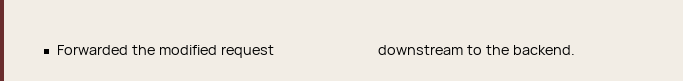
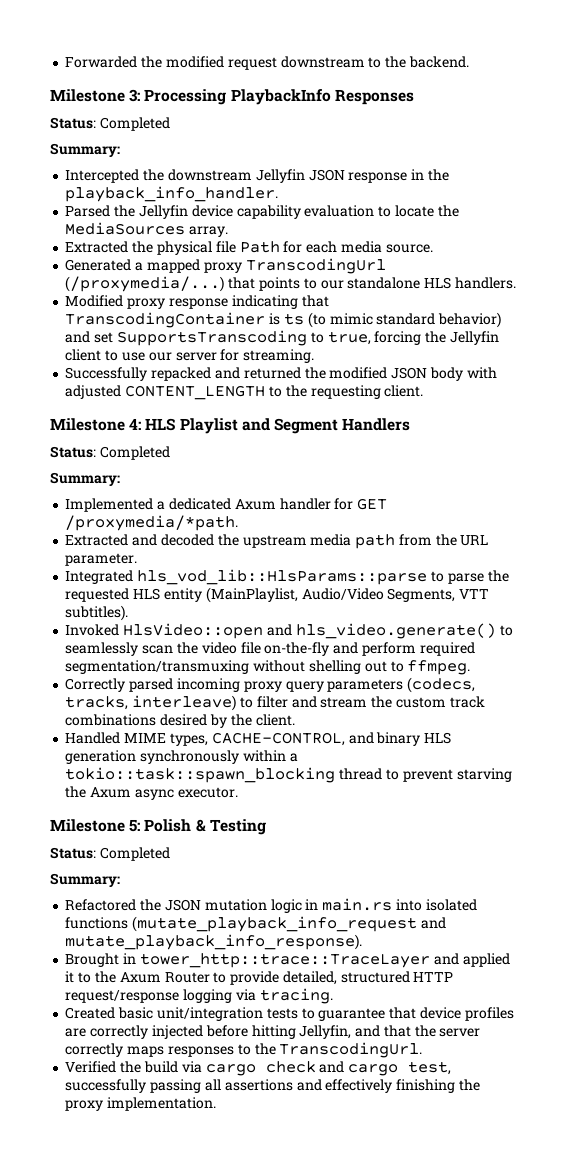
(575, 50) none -> [50,89,414,105] [50,117,170,131] [50,143,120,157] [65,169,449,183] [65,186,279,202] [65,205,459,219] [65,222,229,237] [65,241,433,255] [65,258,386,274] [65,276,516,292] [65,295,329,309] [65,312,502,328] [65,330,499,346] [65,349,315,363] [65,367,497,381] [65,385,424,400] [50,418,411,434] [50,446,170,460] [50,472,120,486] [65,498,388,512] [65,515,239,531] [65,534,489,549] [65,553,138,566] [65,569,509,585] [65,587,490,603] [65,605,129,621] [65,623,513,639] [65,642,475,656] [65,660,471,675] [65,677,476,693] [65,695,485,711] [65,714,295,728] [65,732,452,746] [65,750,298,764] [65,767,512,783] [65,786,238,800] [50,819,266,835] [50,847,170,861] [50,873,120,887] [65,898,477,913] [65,916,446,932] [65,934,363,950] [65,953,510,968] [65,971,454,985] [65,988,333,1004] [65,1007,514,1021] [65,1025,481,1039] [65,1042,423,1058] [65,1061,452,1076] [65,1079,480,1093] [65,1097,217,1111] // Milestone 3: Processing PlaybackInfo Responses // Status: Completed // Summary: // Intercepted the downstream Jellyfin JSON response in the playback_info_handler. // Parsed the Jellyfin device capability evaluation to locate the MediaSources array. // Extracted the physical file Path for each media source. // Generated a mapped proxy TranscodingUrl (/proxymedia/...) that points to our standalone HLS handlers. // Modified proxy response indicating that TranscodingContainer is ts (to mimic standard behavior) and set SupportsTranscoding to true, forcing the Jellyfin client to use our server for streaming. // Successfully repacked and returned the modified JSON body with adjusted CONTENT_LENGTH to the requesting client. // Milestone 4: HLS Playlist and Segment Handlers // Status: Completed // Summary: // Implemented a dedicated Axum handler for GET /proxymedia/*path. // Extracted and decoded the upstream media path from the URL parameter. // Integrated hls_vod_lib::HlsParams::parse to parse the requested HLS entity (MainPlaylist, Audio/Video Segments, VTT subtitles). // Invoked HlsVideo::open and hls_video.generate() to seamlessly scan the video file on-the-fly and perform required segmentation/transmuxing without shelling out to ffmpeg. // Correctly parsed incoming proxy query parameters (codecs, tracks, interleave) to filter and stream the custom track combinations desired by the client. // Handled MIME types, CACHE-CONTROL, and binary HLS generation synchronously within a tokio::task::spawn_blocking thread to prevent starving the Axum async executor. // Milestone 5: Polish & Testing // Status: Completed // Summary: // Refactored the JSON mutation logic in main.rs into isolated functions (mutate_playback_info_request and mutate_playback_info_response). // Brought in tower_http::trace::TraceLayer and applied it to the Axum Router to provide detailed, structured HTTP request/response logging via tracing. // Created basic unit/integration tests to guarantee that device profiles are correctly injected before hitting Jellyfin, and that the server correctly maps responses to the TranscodingUrl. // Verified the build via cargo check and cargo test, successfully passing all assertions and effectively finishing the proxy implementation.

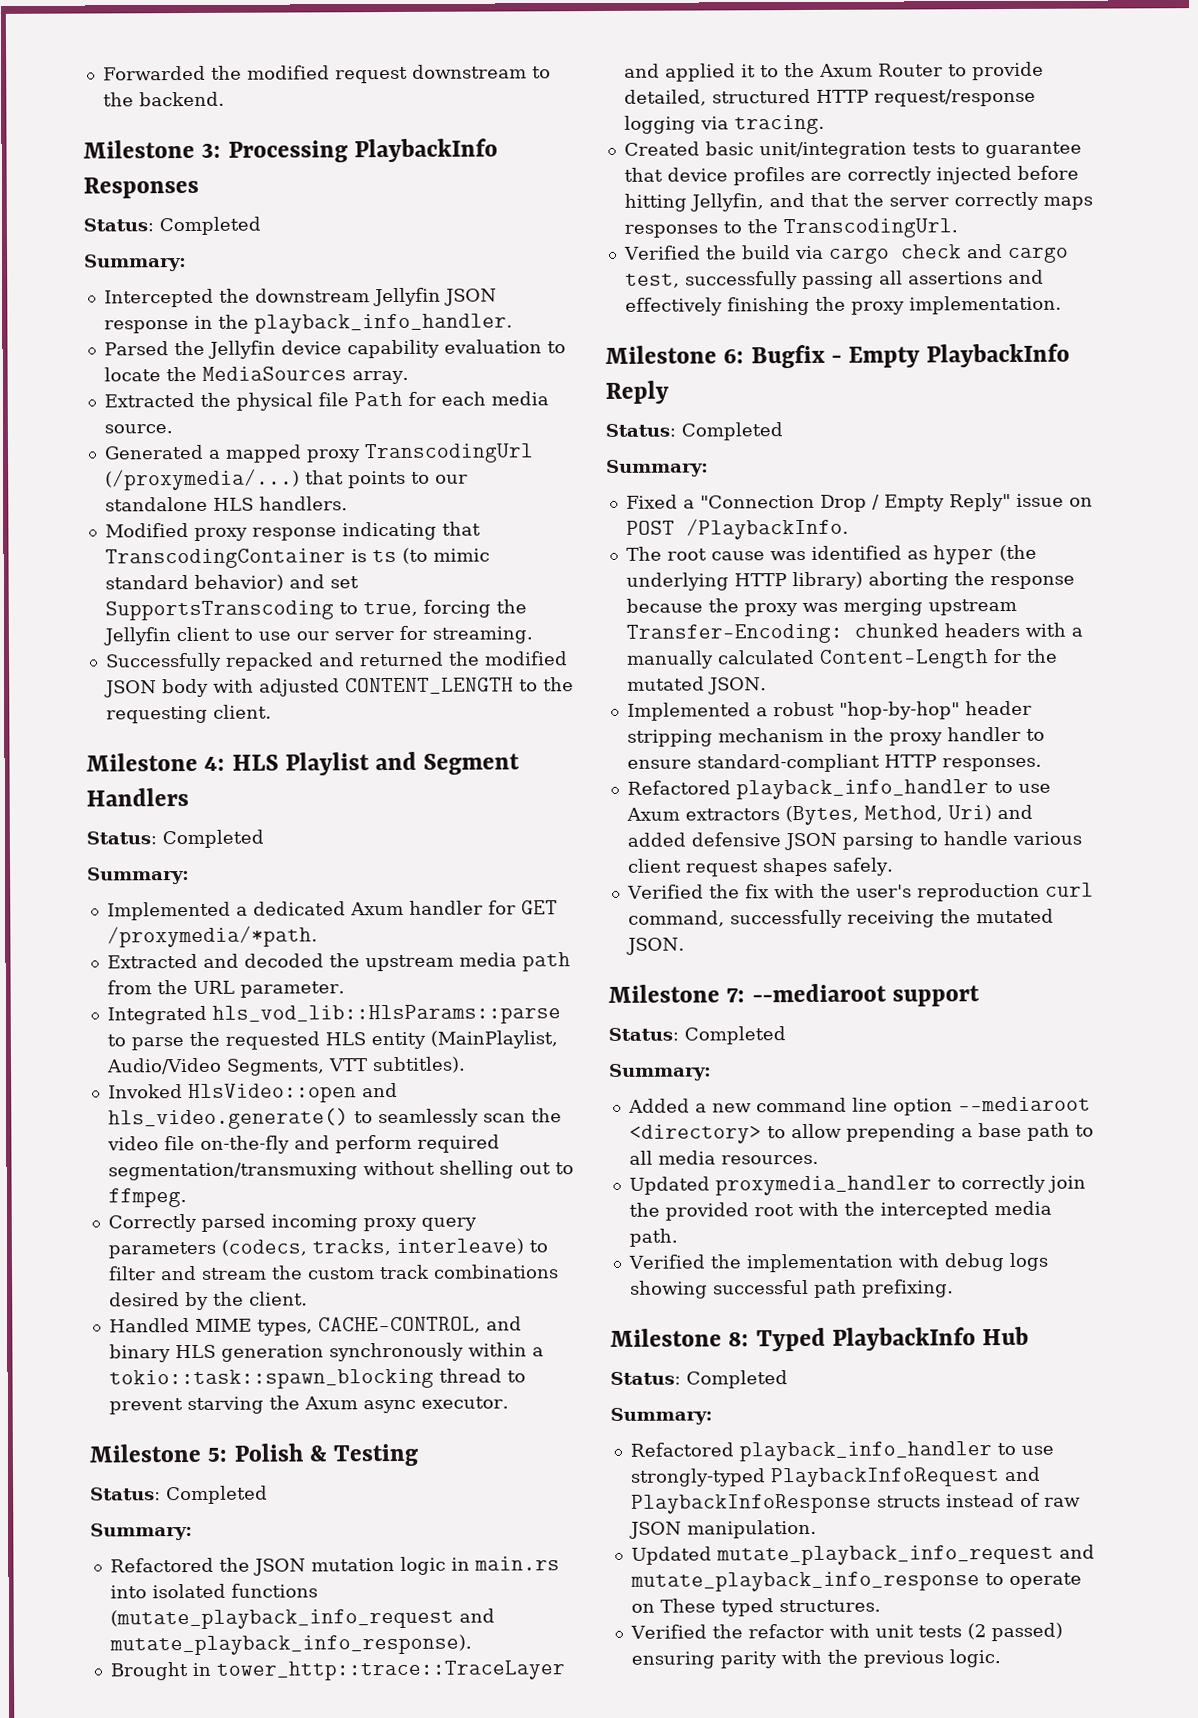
(217, 1104) none -> [605,343,1071,369] [605,380,669,404] [605,422,783,441] [606,459,709,477] [625,492,1093,512] [625,517,849,540] [625,544,1037,565] [625,571,1075,591] [625,598,1017,617] [625,622,1083,644] [625,648,1058,669] [626,676,767,695] [626,700,1032,721] [626,726,1045,747] [626,753,1042,773] [626,779,1051,800] [625,804,1033,826] [626,831,1082,851] [626,857,894,877] [626,882,1094,902] [627,908,1054,929] [625,937,685,955] [608,983,980,1007] [608,1026,786,1045] [609,1063,712,1081] [627,1096,1091,1116] [628,1122,1094,1144] [628,1150,819,1165] [628,1174,1086,1196] [628,1200,1052,1221] [628,1228,678,1247] [627,1252,1049,1273] [629,1279,954,1299] [610,1326,1030,1352] [610,1370,788,1389] [610,1407,713,1425] [629,1441,1054,1462] [629,1466,1041,1488] [630,1492,1081,1514] [628,1519,817,1539] [630,1544,1095,1566] [629,1571,1082,1592] [630,1598,881,1617] [629,1622,1063,1642] [630,1649,1001,1669] // Milestone 6: Bugfix - Empty PlaybackInfo Reply // Status: Completed // Summary: // Fixed a "Connection Drop / Empty Reply" issue on POST /PlaybackInfo. // The root cause was identified as hyper (the underlying HTTP library) aborting the response because the proxy was merging upstream Transfer-Encoding: chunked headers with a manually calculated Content-Length for the mutated JSON. // Implemented a robust "hop-by-hop" header stripping mechanism in the proxy handler to ensure standard-compliant HTTP responses. // Refactored playback_info_handler to use Axum extractors (Bytes, Method, Uri) and added defensive JSON parsing to handle various client request shapes safely. // Verified the fix with the user's reproduction curl command, successfully receiving the mutated JSON. // Milestone 7: --mediaroot support // Status: Completed // Summary: // Added a new command line option --mediaroot <directory> to allow prepending a base path to all media resources. // Updated proxymedia_handler to correctly join the provided root with the intercepted media path. // Verified the implementation with debug logs showing successful path prefixing. // Milestone 8: Typed PlaybackInfo Hub // Status: Completed // Summary: // Refactored playback_info_handler to use strongly-typed PlaybackInfoRequest and PlaybackInfoResponse structs instead of raw JSON manipulation. // Updated mutate_playback_info_request and mutate_playback_info_response to operate on These typed structures. // Verified the refactor with unit tests (2 passed) ensuring parity with the previous logic.

